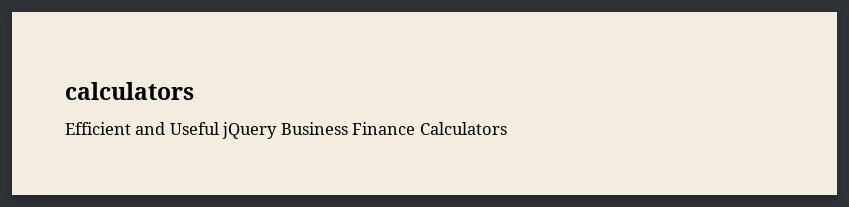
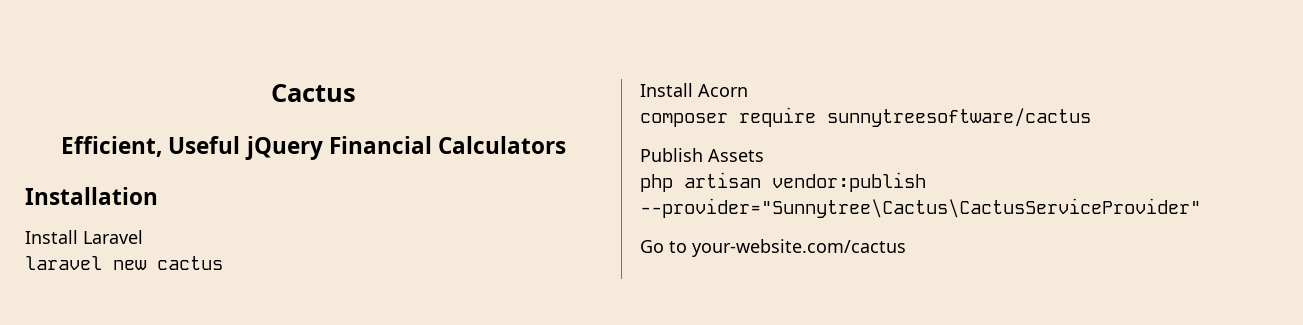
[65,82,194,100] [65,122,507,139] calculators // Efficient and Useful jQuery Business Finance Calculators -> [271,84,356,102] [61,136,566,160] [25,187,158,205] [25,230,143,244] [25,256,223,270] [640,83,748,97] [640,107,1091,127] [640,148,764,162] [640,172,926,192] [640,198,1201,218] [640,239,906,257] Cactus // Efficient, Useful jQuery Financial Calculators // Installation // Install Laravel // laravel new cactus // Install Acorn // composer require sunnytreesoftware/cactus // Publish Assets // php artisan vendor:publish --provider="Sunnytree\Cactus\CactusServiceProvider" // Go to your-website.com/cactus

